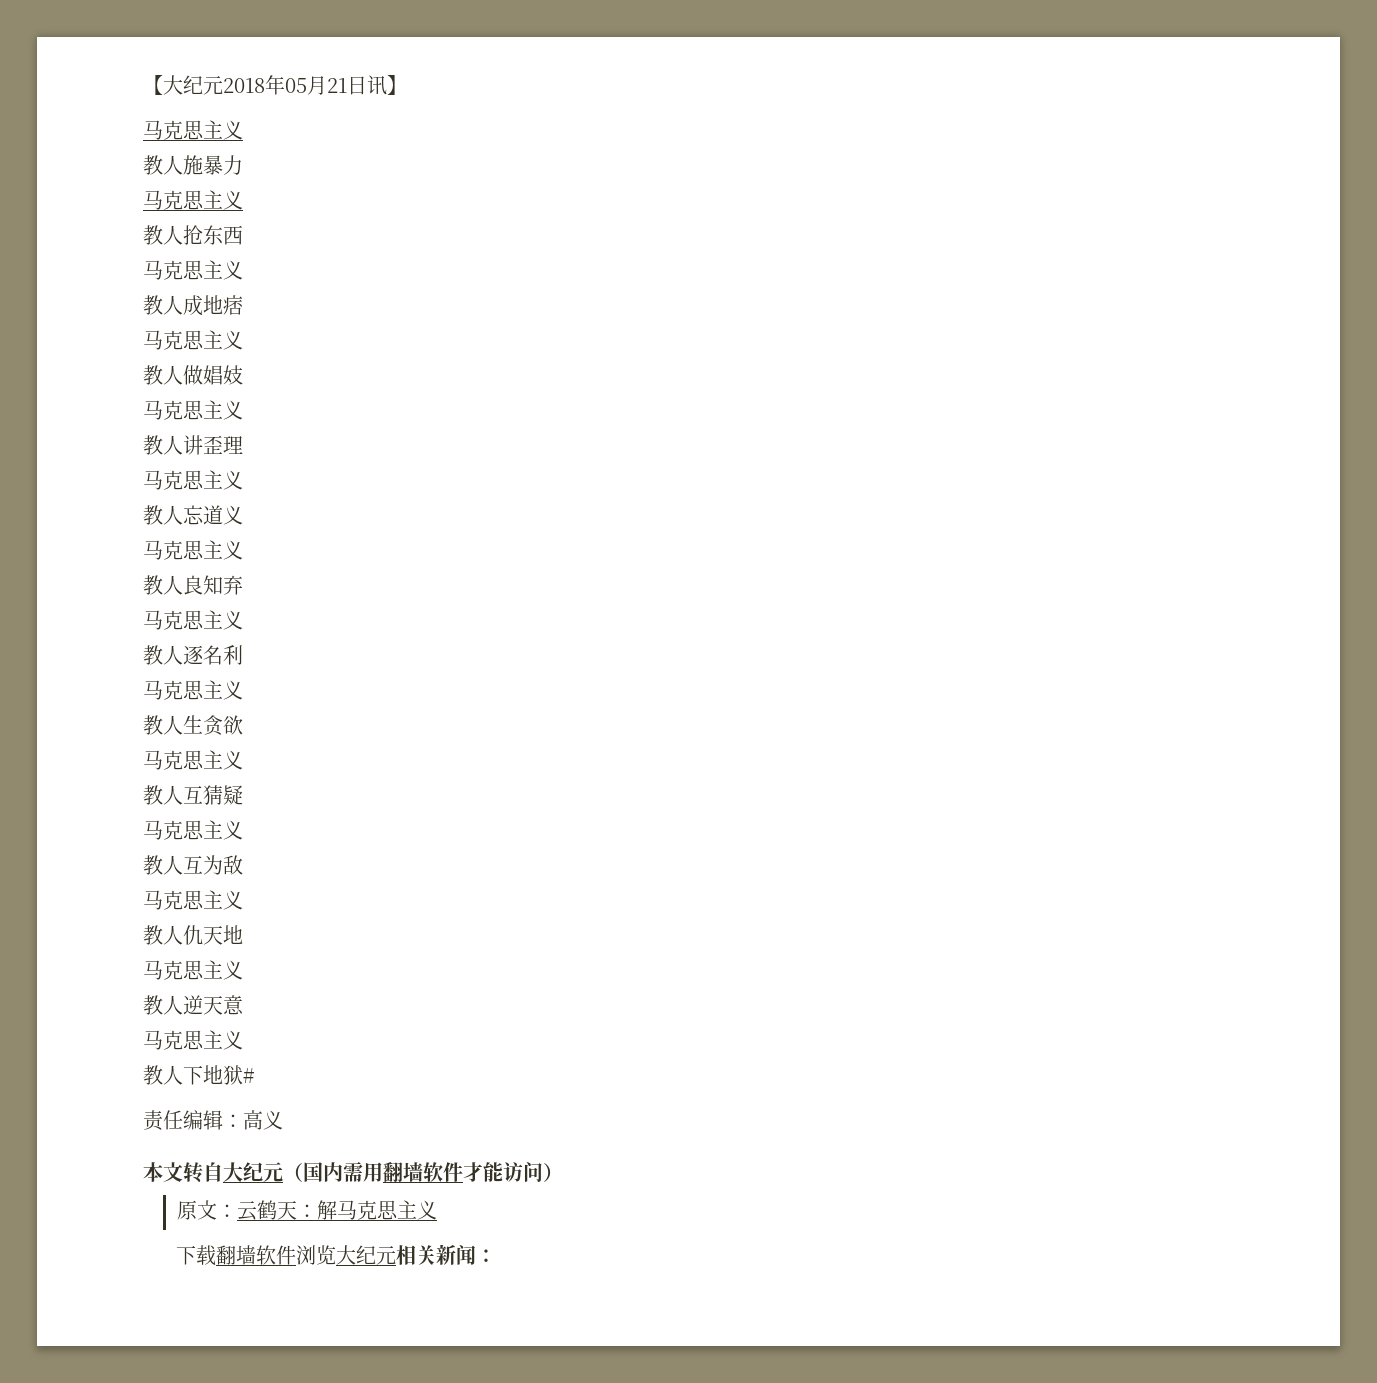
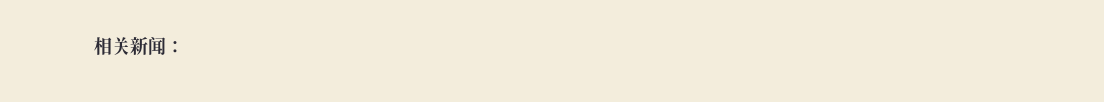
[143,75,407,95] [143,120,243,140] [143,155,243,175] [143,190,243,210] [143,225,243,245] [143,260,243,280] [143,295,243,316] [143,330,243,350] [143,365,243,385] [143,400,243,420] [143,435,243,455] [143,470,243,490] [143,505,243,525] [143,540,243,560] [143,575,243,595] [143,610,243,630] [143,645,243,665] [143,680,243,700] [143,715,243,736] [143,750,243,770] [143,785,243,805] [143,820,243,840] [143,855,243,875] [143,890,243,910] [143,925,243,945] [143,960,243,980] [143,995,244,1015] [143,1030,243,1050] [143,1065,255,1085] [143,1110,283,1131] [143,1161,563,1183] [176,1200,437,1221] [176,1245,397,1266] 【大纪元2018年05月21日讯】 // 马克思主义 // 教人施暴力 // 马克思主义 // 教人抢东西 // 马克思主义 // 教人成地痞 // 马克思主义 // 教人做娼妓 // 马克思主义 // 教人讲歪理 // 马克思主义 // 教人忘道义 // 马克思主义 // 教人良知弃 // 马克思主义 // 教人逐名利 // 马克思主义 // 教人生贪欲 // 马克思主义 // 教人互猜疑 // 马克思主义 // 教人互为敌 // 马克思主义 // 教人仇天地 // 马克思主义 // 教人逆天意 // 马克思主义 // 教人下地狱# // 责任编辑：高义 // 本文转自大纪元（国内需用翻墙软件才能访问） // 原文：云鹤天：解马克思主义 // 下载翻墙软件浏览大纪元 -> (94, 46) none

